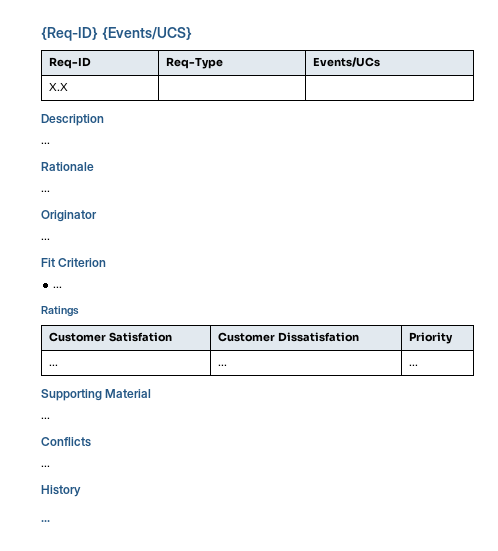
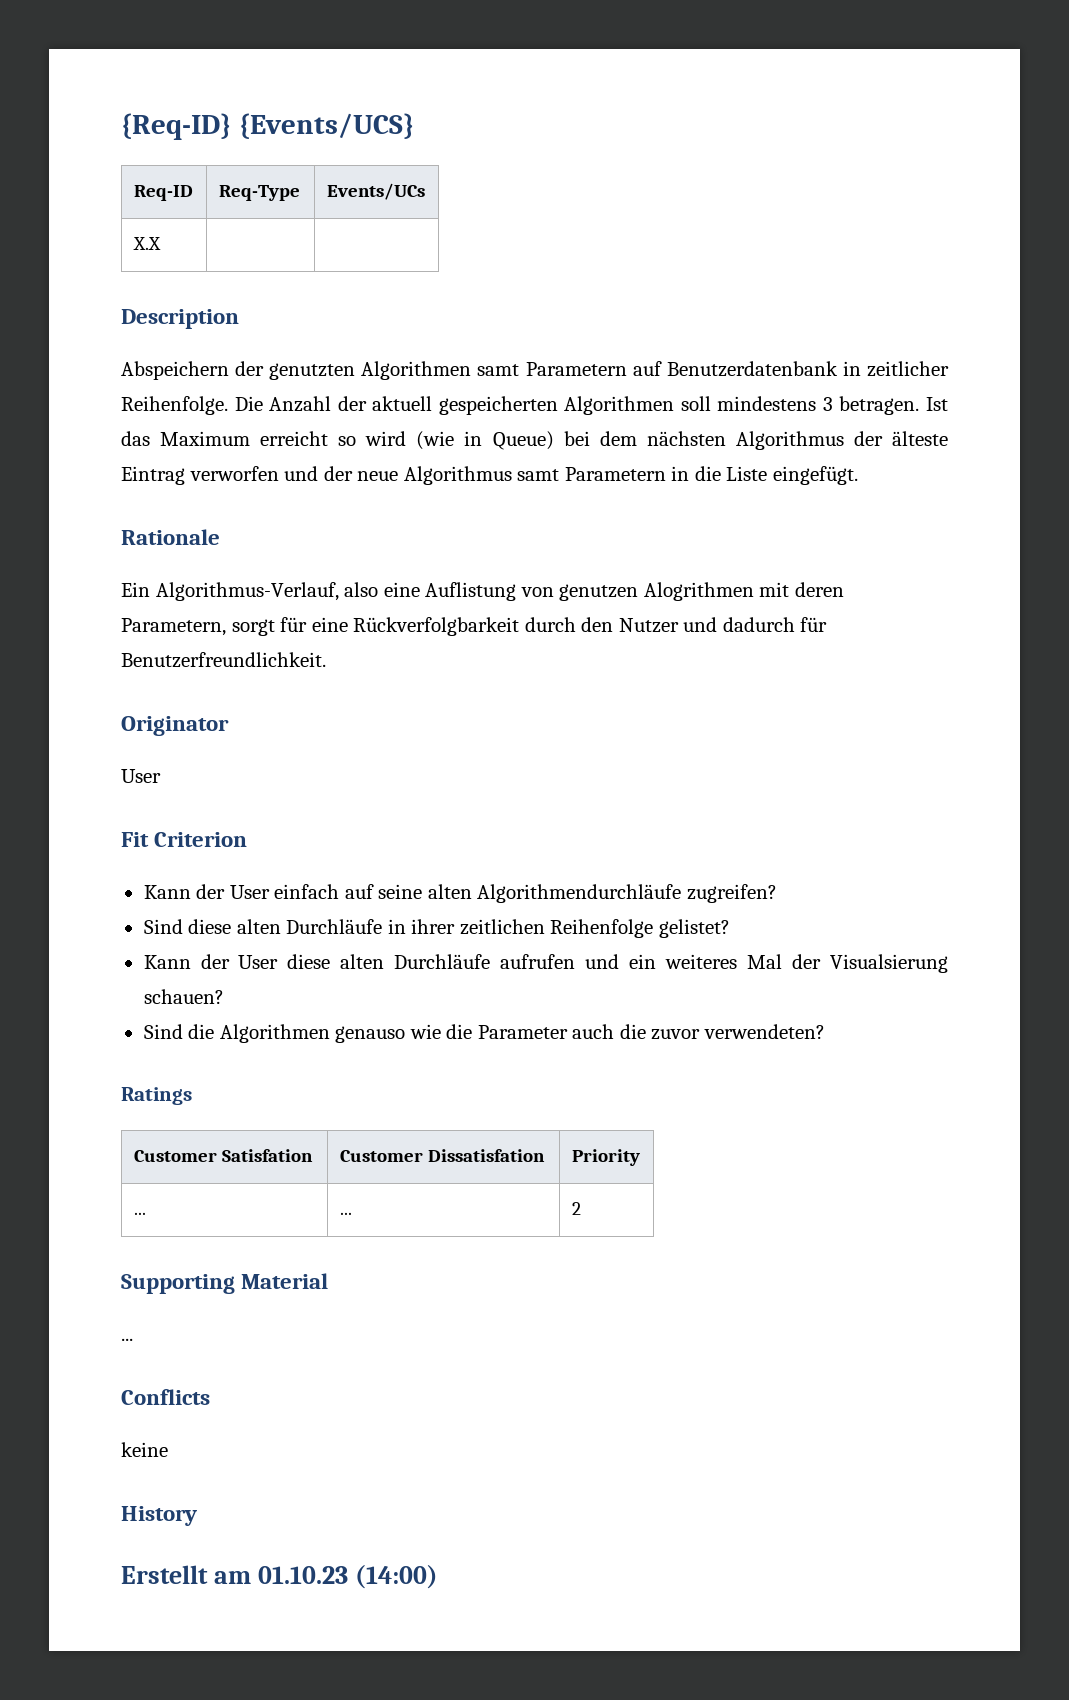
[41,142,50,144] [41,162,94,171] [41,190,50,192] ... // Rationale // ... -> [121,361,949,380] [121,396,948,415] [121,431,949,450] [121,466,858,485] [121,529,220,545] [121,582,844,601] [121,617,828,636] [121,652,326,668] Abspeichern der genutzten Algorithmen samt Parametern auf Benutzerdatenbank in zeitlicher Reihenfolge. Die Anzahl der aktuell gespeicherten Algorithmen soll mindestens 3 betragen. Ist das Maximum erreicht so wird (wie in Queue) bei dem nächsten Algorithmus der älteste Eintrag verworfen und der neue Algorithmus samt Parametern in die Liste eingefügt. // Rationale // Ein Algorithmus-Verlauf, also eine Auflistung von genutzen Alogrithmen mit deren Parametern, sorgt für eine Rückverfolgbarkeit durch den Nutzer und dadurch für Benutzerfreundlichkeit.
[41,238,50,240] ... -> [121,769,161,783] User
[53,286,63,288] ... -> [143,884,777,903] [143,919,730,938] [143,954,948,973] [143,989,224,1004] [143,1024,825,1043] Kann der User einfach auf seine alten Algorithmendurchläufe zugreifen? // Sind diese alten Durchläufe in ihrer zeitlichen Reihenfolge gelistet? // Kann der User diese alten Durchläufe aufrufen und ein weiteres Mal der Visualsierung schauen? // Sind die Algorithmen genauso wie die Parameter auch die zuvor verwendeten?
[408,364,418,366] ... -> [571,1202,581,1215] 2
[41,465,50,467] ... -> [121,1442,168,1457] keine
[41,520,50,522] ... -> [121,1565,438,1589] Erstellt am 01.10.23 (14:00)

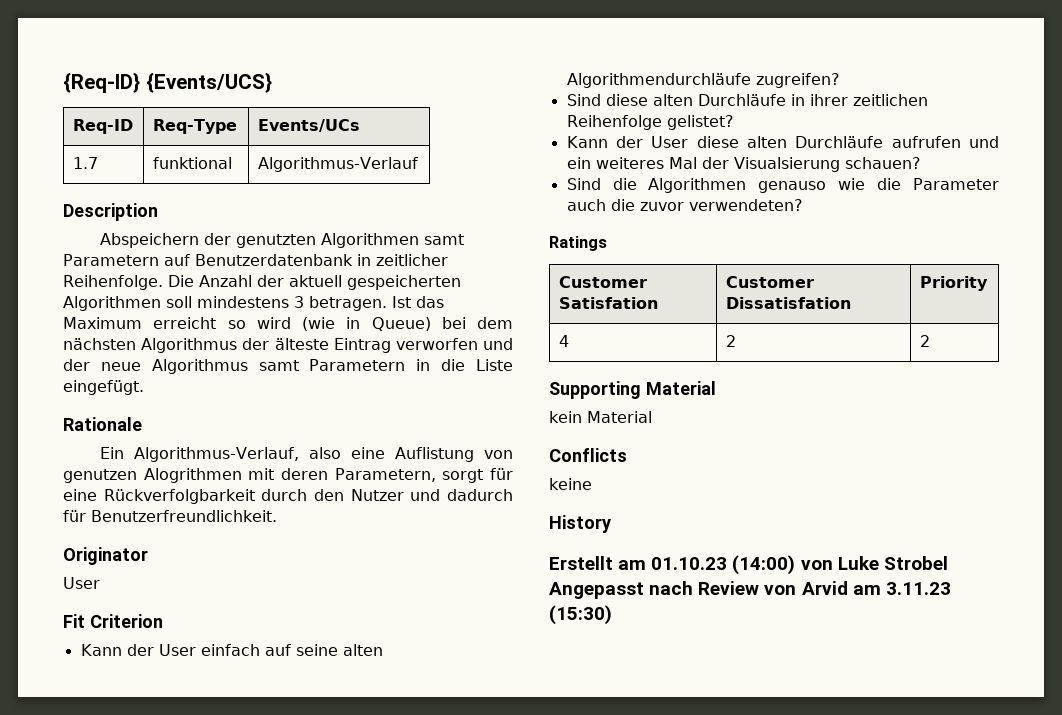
[132,237,161,250] X.X | | -> [72,157,98,169] [152,157,232,169] [257,157,418,172] 1.7 | funktional | Algorithmus-Verlauf
[133,1212,146,1215] [339,1212,352,1215] ... | ... -> [558,335,569,347] [725,335,736,347] 4 | 2
[121,1338,133,1341] ... -> [549,411,652,423] kein Material
(438, 1577) none -> [800,556,948,570] [549,581,951,599] [549,605,612,625] von Luke Strobel Angepasst nach Review von Arvid am 3.11.23 (15:30)

